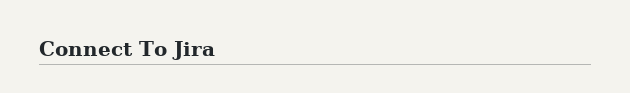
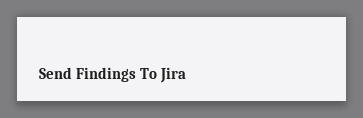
[39,41,133,56] Connect -> [39,67,136,82] Send Findings

